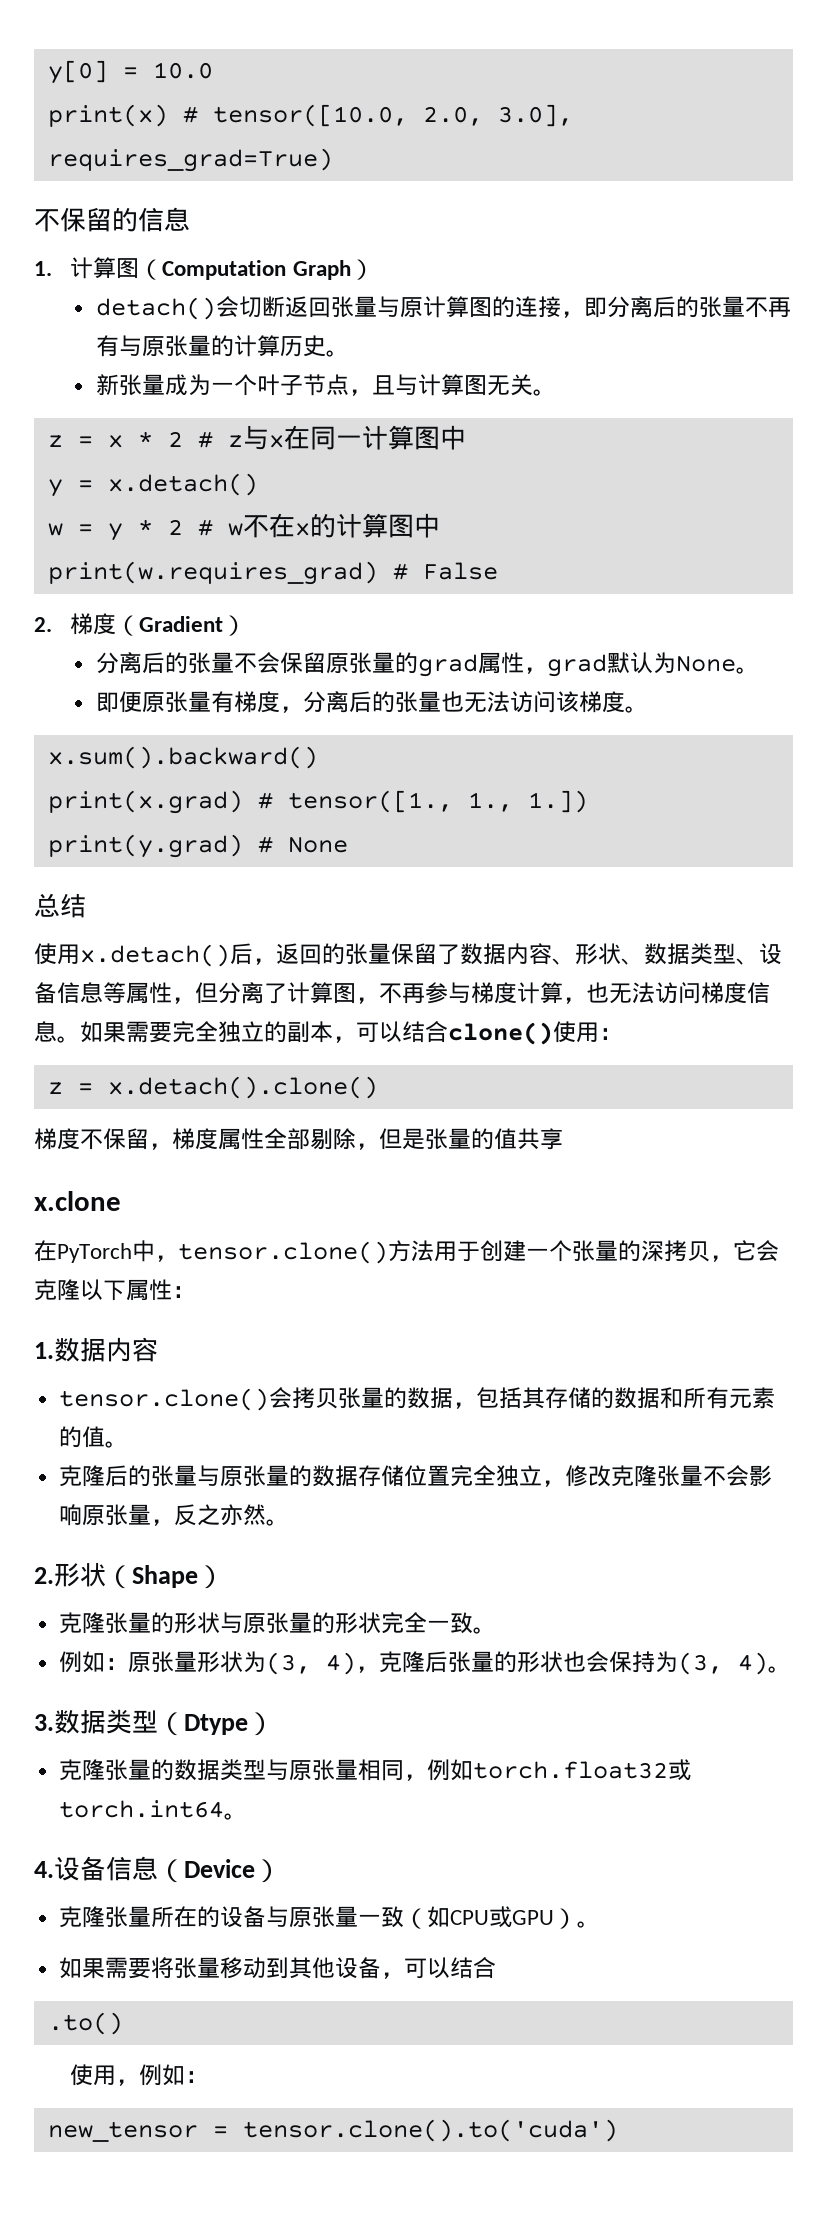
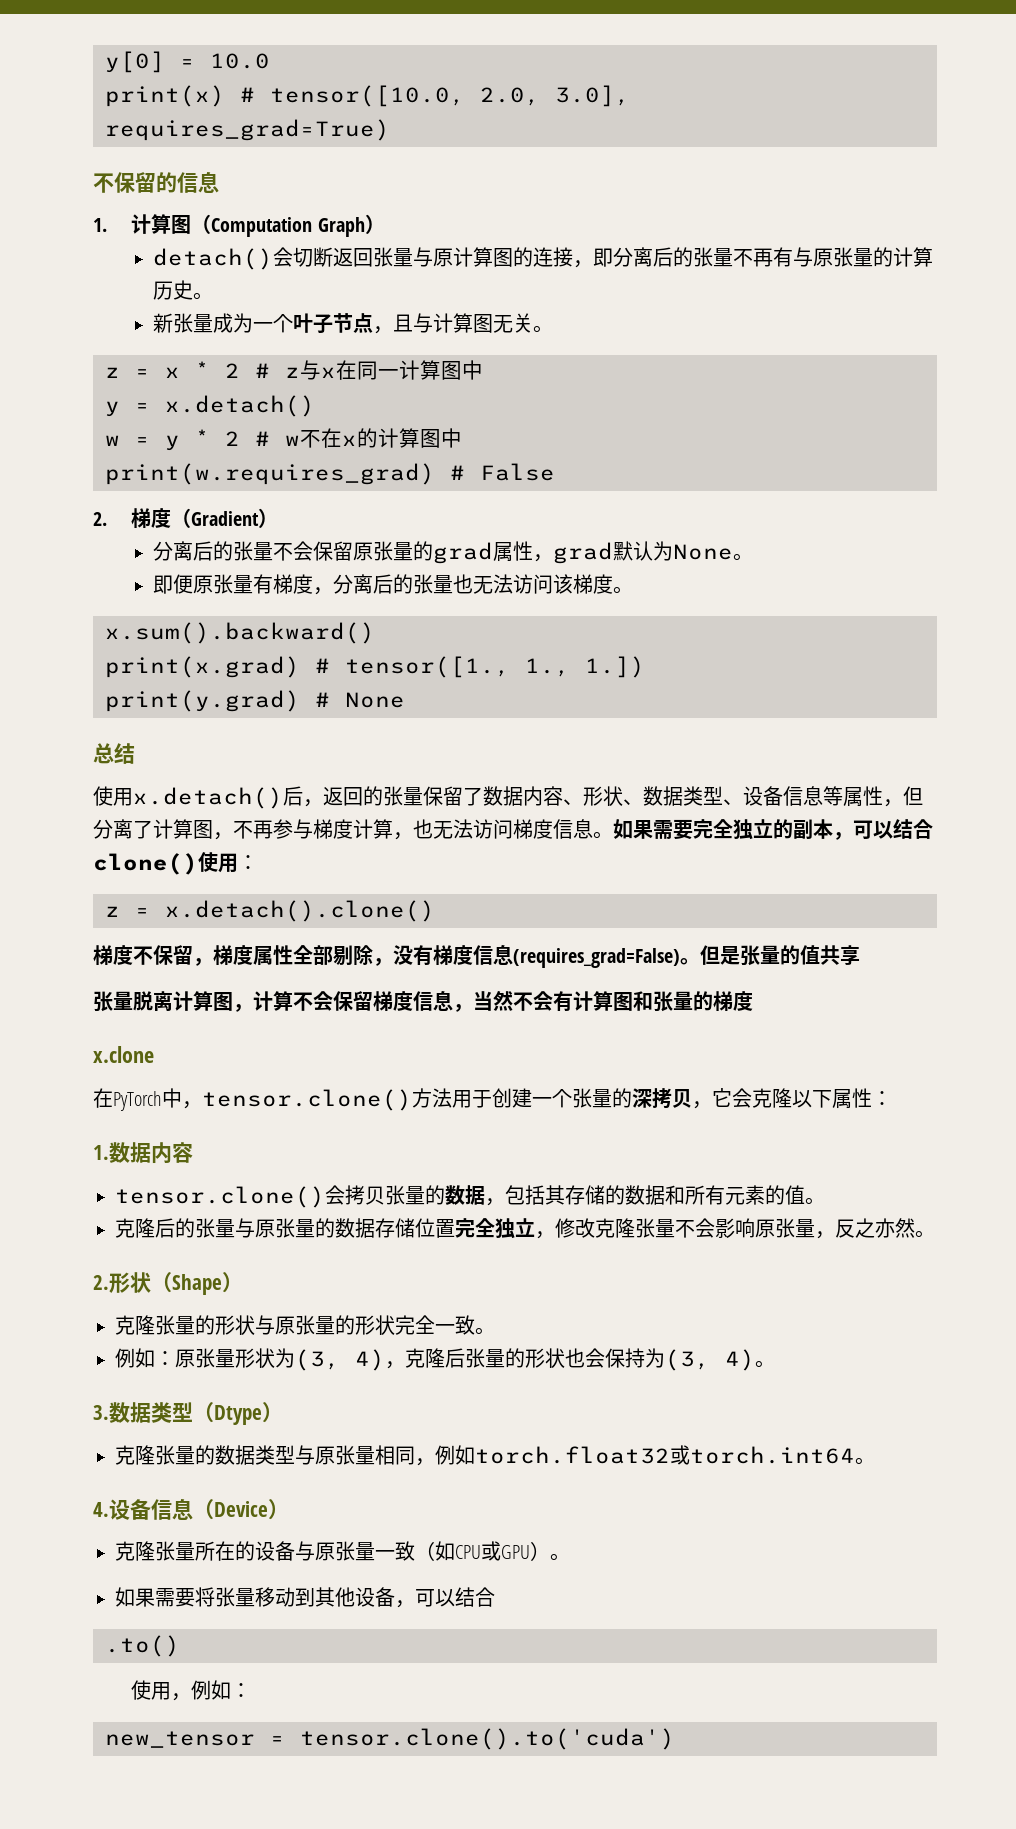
(379, 1146) none -> [393,944,700,968] 没有梯度信息(requires_grad=False)。
(563, 1139) none -> [93,990,753,1012] // 张量脱离计算图，计算不会保留梯度信息，当然不会有计算图和张量的梯度

